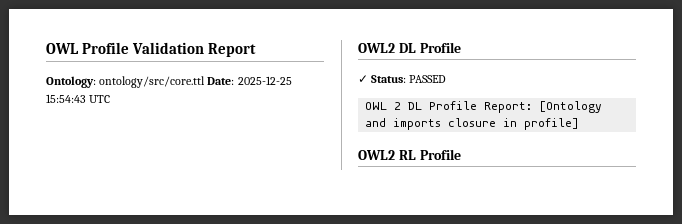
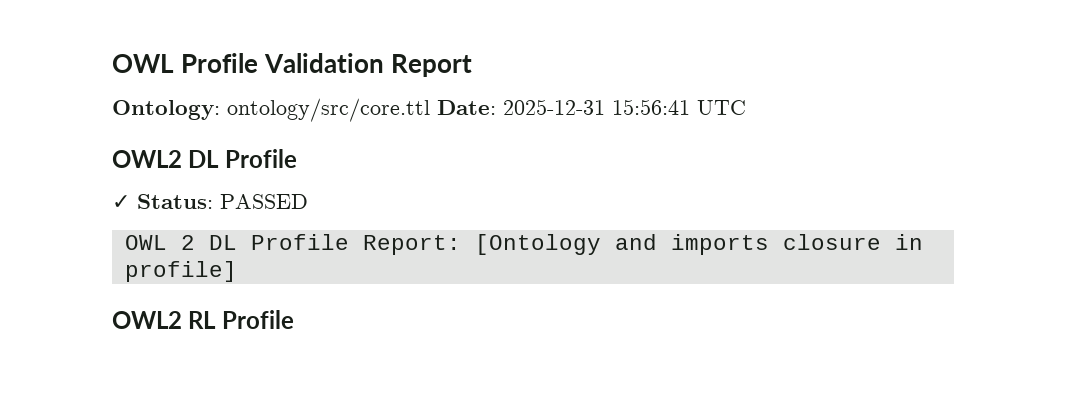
[237,76,292,85] [46,94,86,103] 2025-12-25 15:54:43 -> [503,99,690,115] 2025-12-31 15:56:41

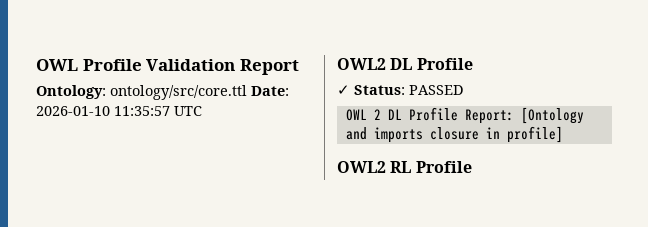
[503,99,690,115] 2025-12-31 15:56:41 -> [36,106,170,116] 2026-01-10 11:35:57

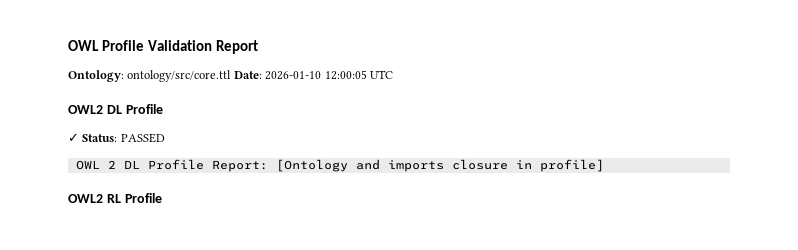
[114,106,170,116] 11:35:57 -> [324,70,367,80] 12:00:05

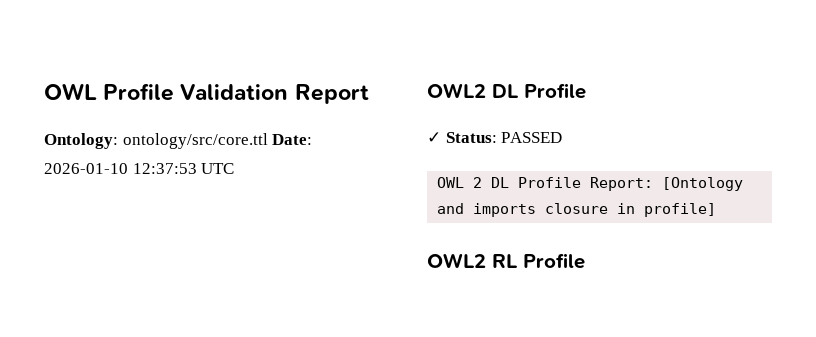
[324,70,367,80] 12:00:05 -> [132,163,197,174] 12:37:53

